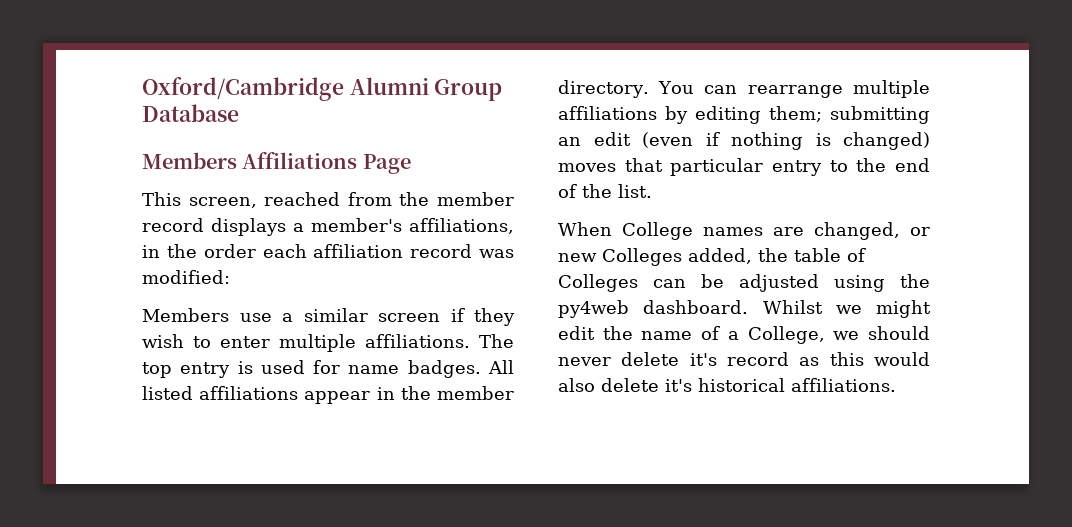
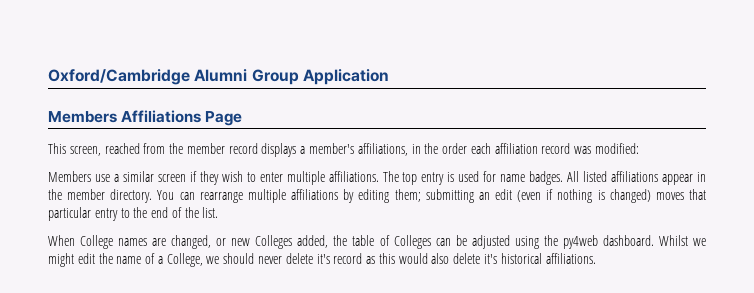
[142,104,239,122] Database -> [302,69,389,85] Application

